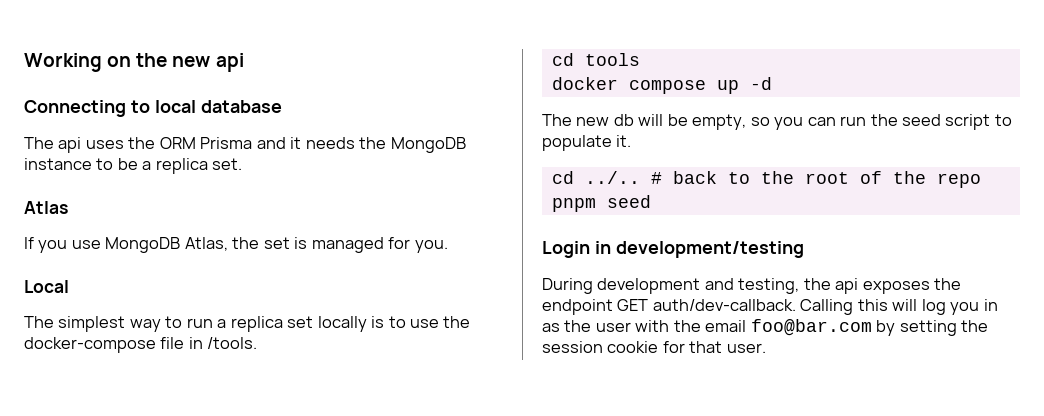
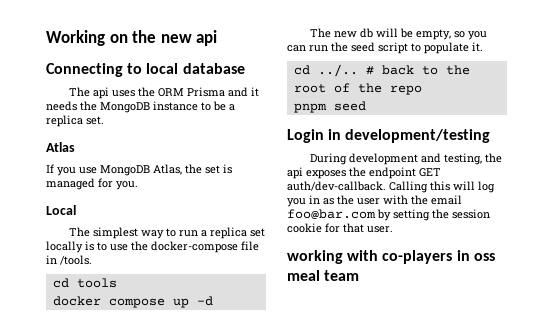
(766, 348) none -> [287,250,495,264] [287,270,360,281] // working with co-players in oss meal team

